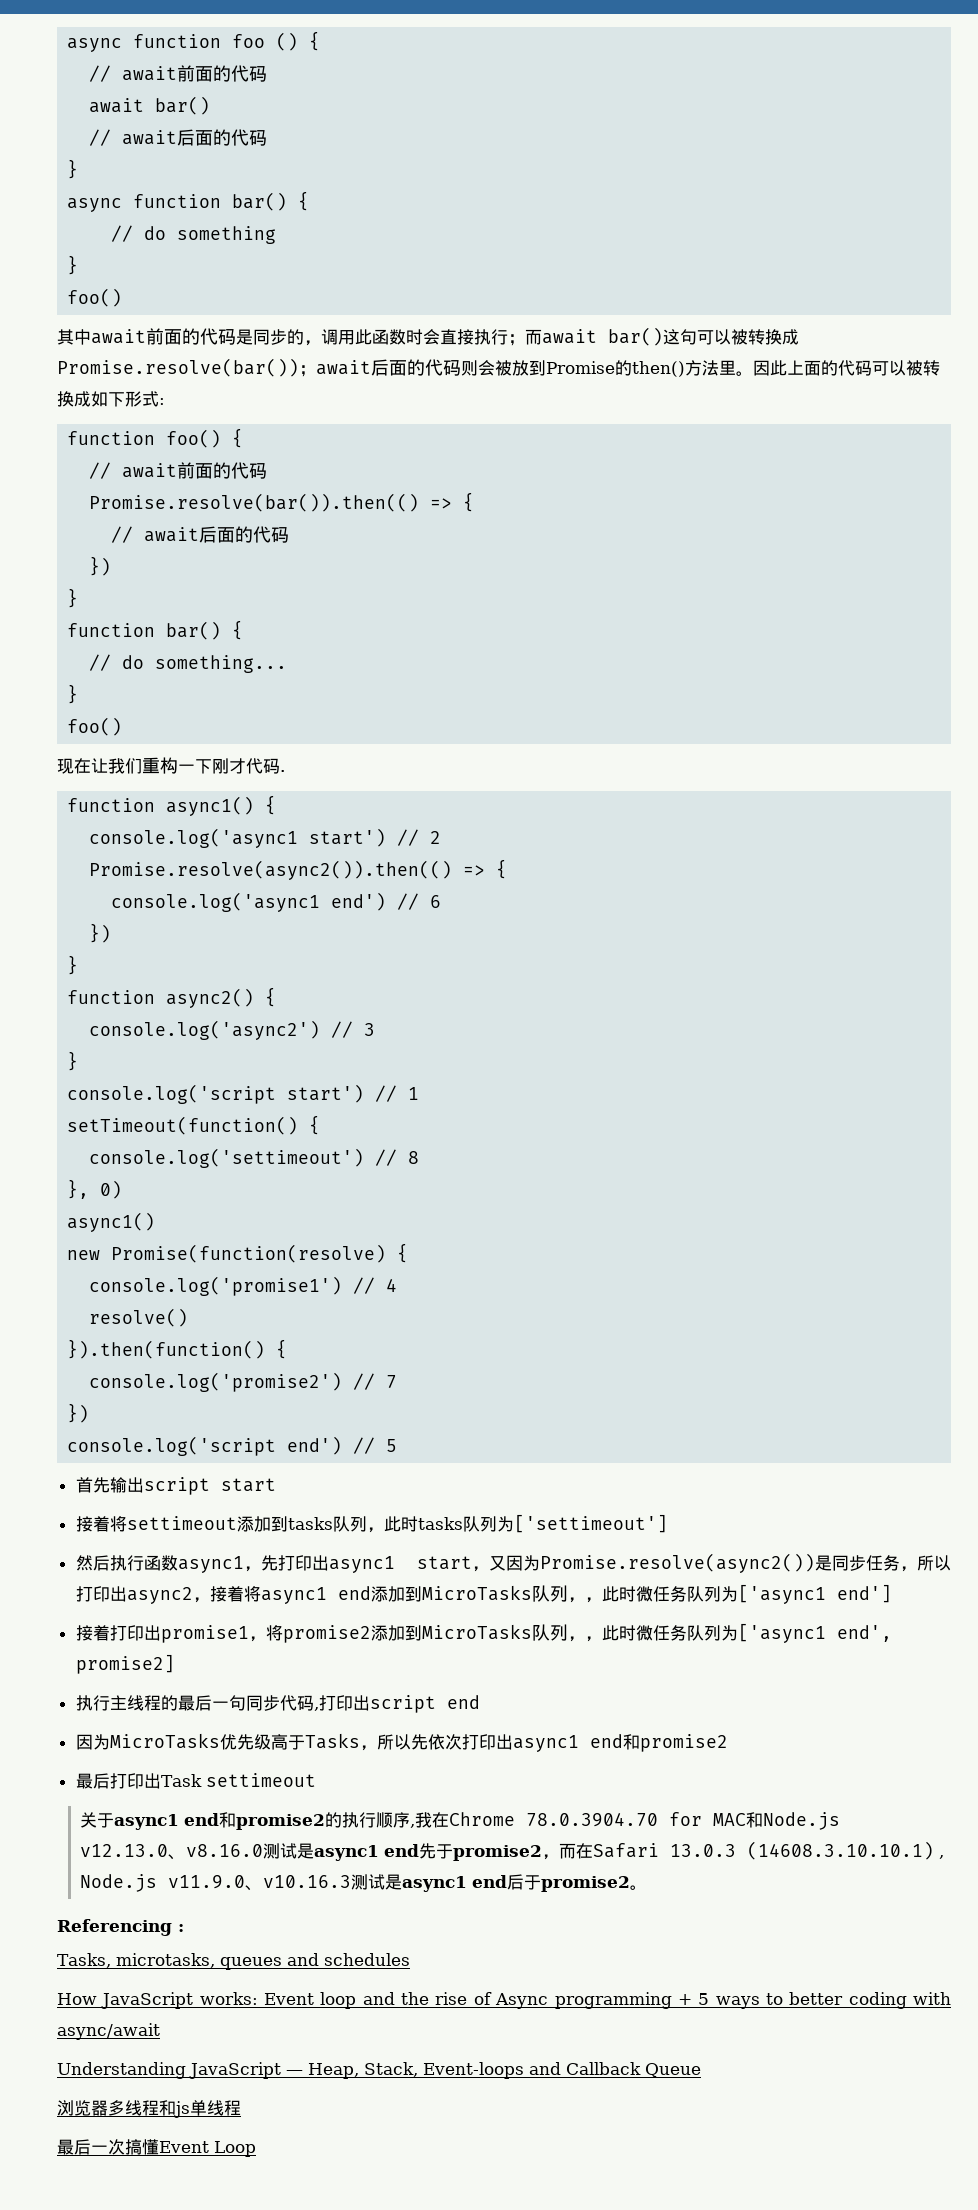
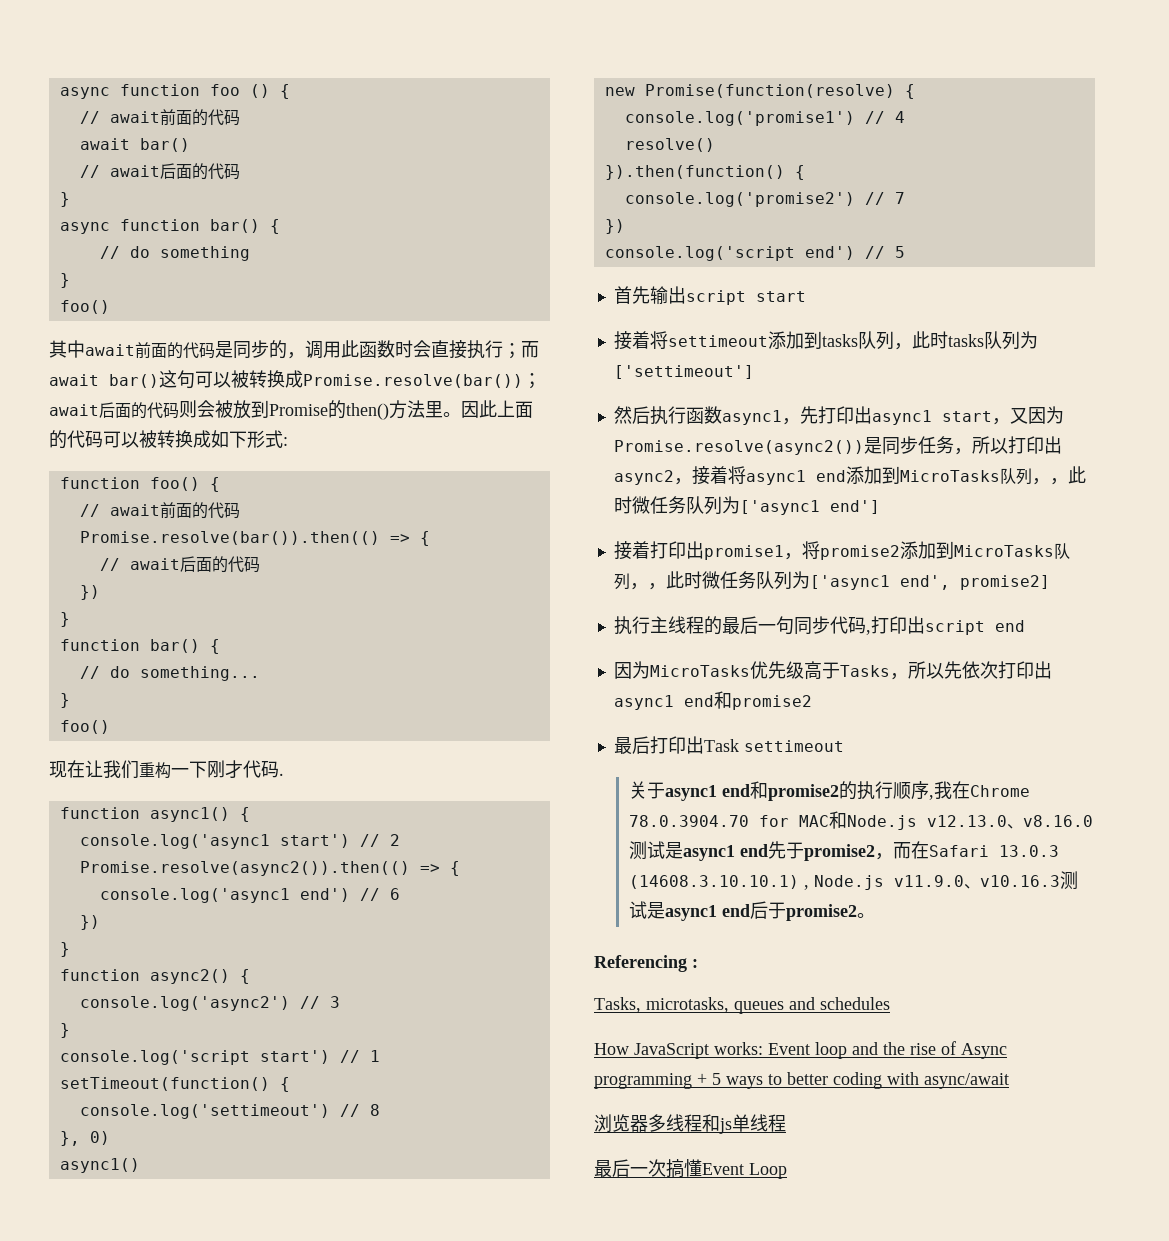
[57,2062,701,2079] // Understanding JavaScript — Heap, Stack, Event-loops and Callback Queue -> (1009, 1081) none

